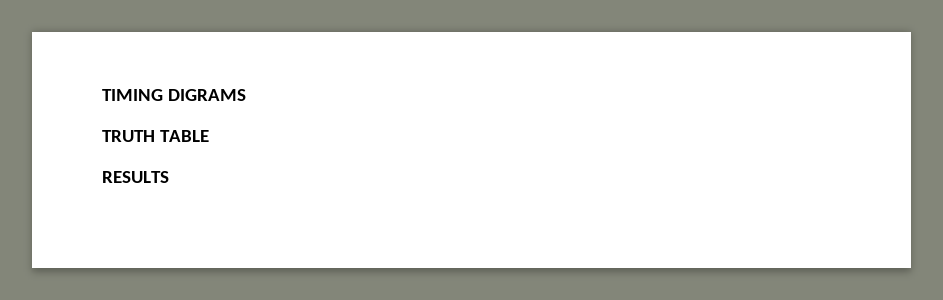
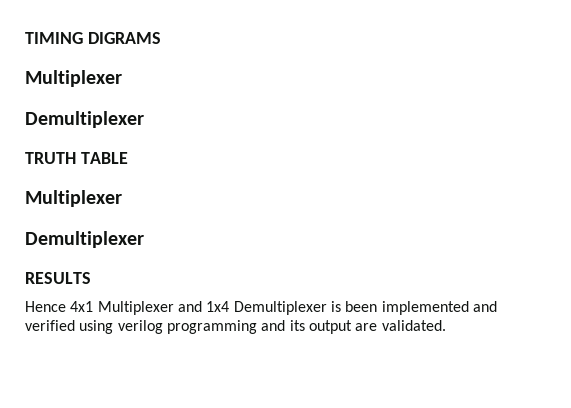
(247, 95) none -> [25,70,122,87] [25,111,144,128] // Multiplexer // Demultiplexer
(210, 136) none -> [25,190,122,207] [25,231,144,248] // Multiplexer // Demultiplexer
(169, 177) none -> [25,301,497,315] [25,320,446,334] // Hence 4x1 Multiplexer and 1x4 Demultiplexer is been implemented and verified using verilog programming and its output are validated.

